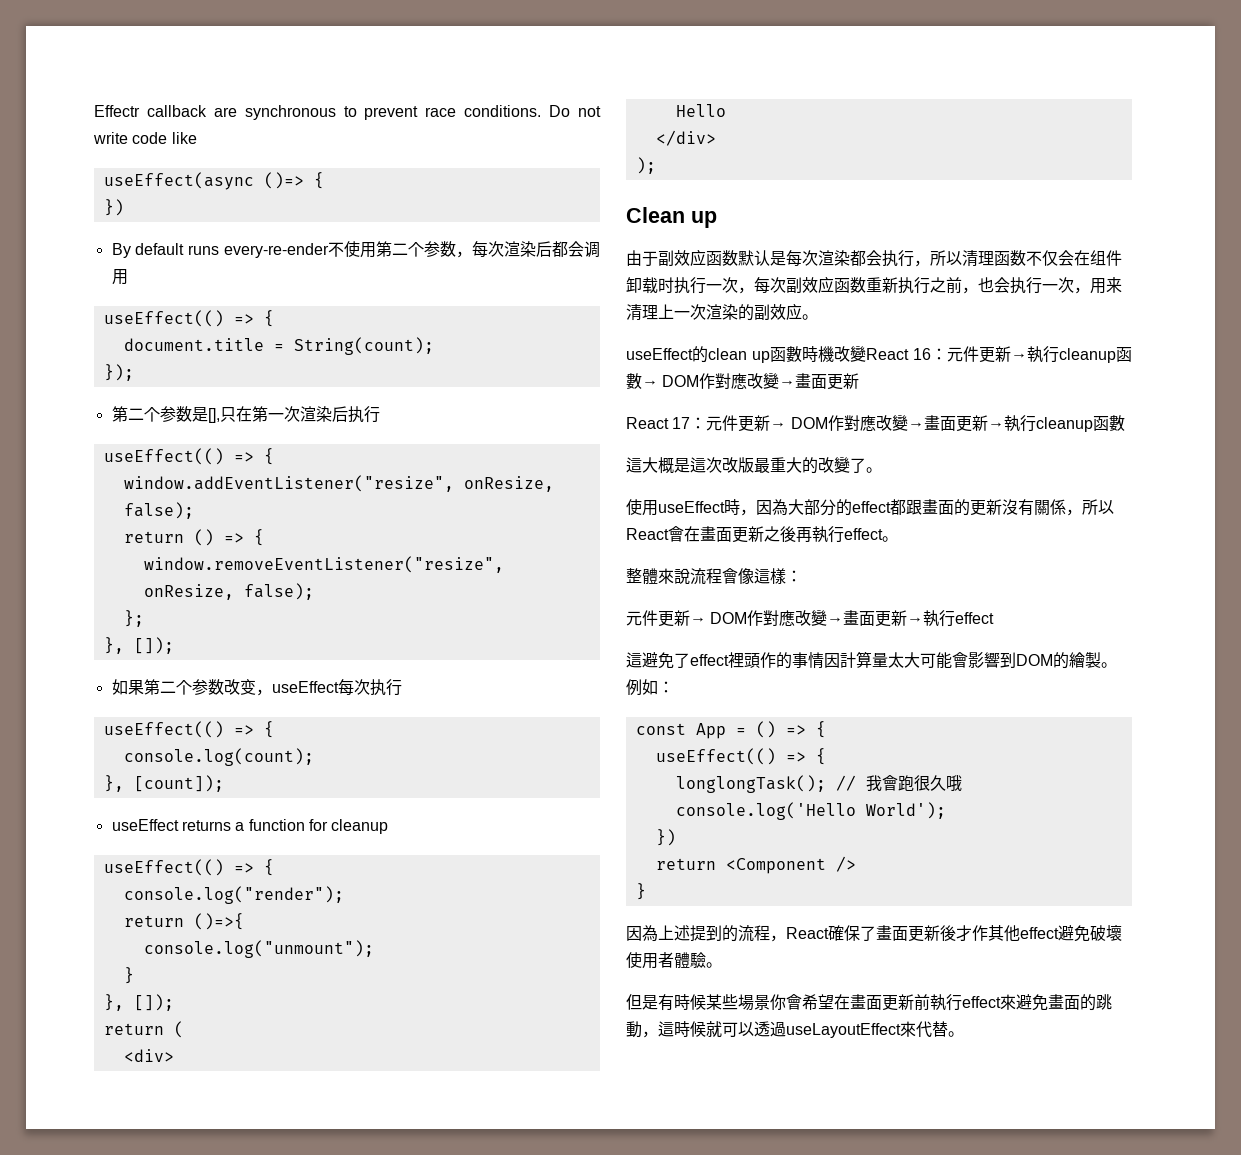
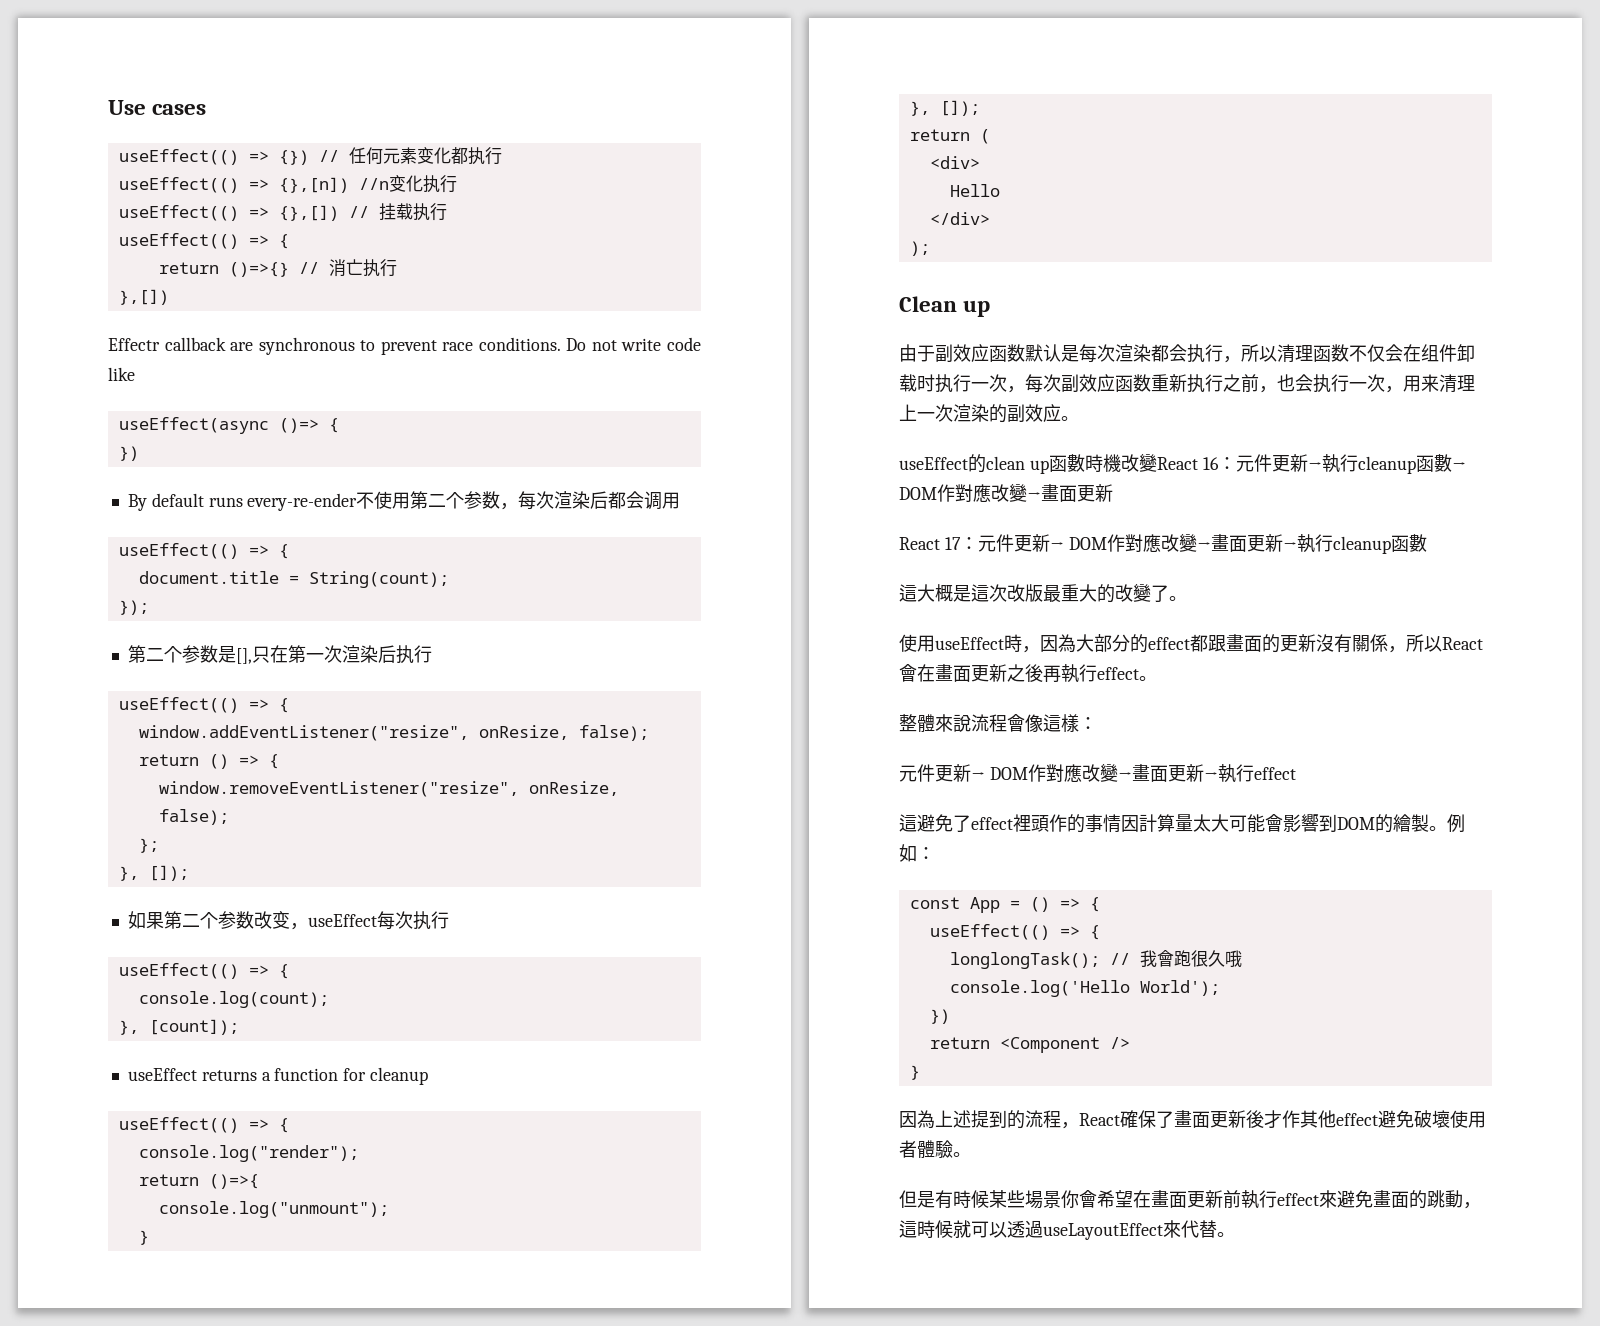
(94, 111) none -> [108,100,207,115] [118,147,502,165] [118,175,457,193] [118,203,447,221] [118,233,289,249] [158,259,397,277] [118,289,169,305] Use cases // useEffect(() => {}) // 任何元素变化都执行 // useEffect(() => {},[n]) //n变化执行 // useEffect(() => {},[]) // 挂载执行 // useEffect(() => { // return ()=>{} // 消亡执行 // },[]) //

